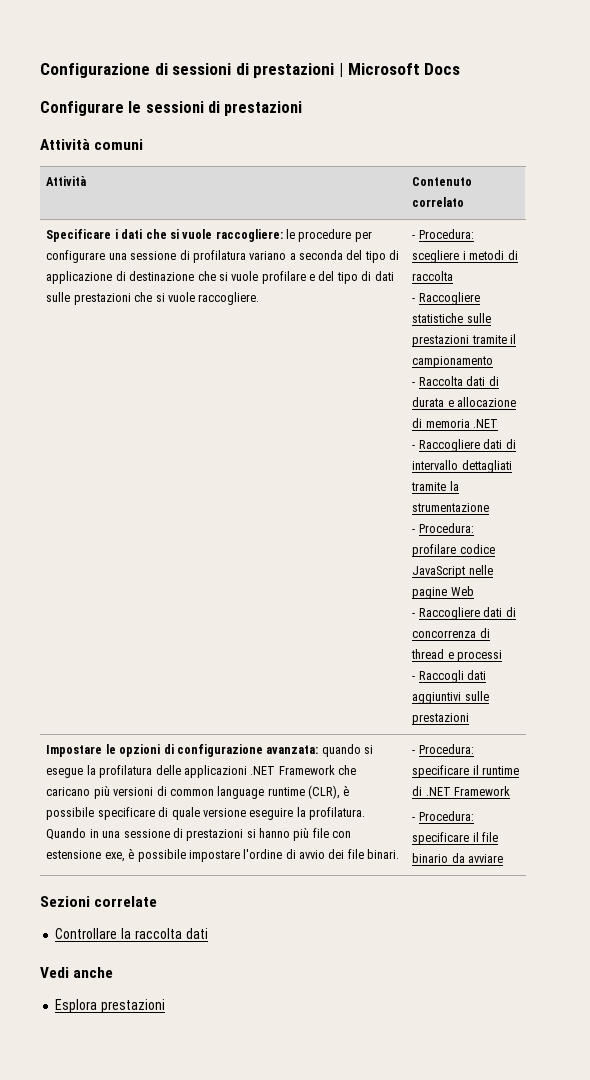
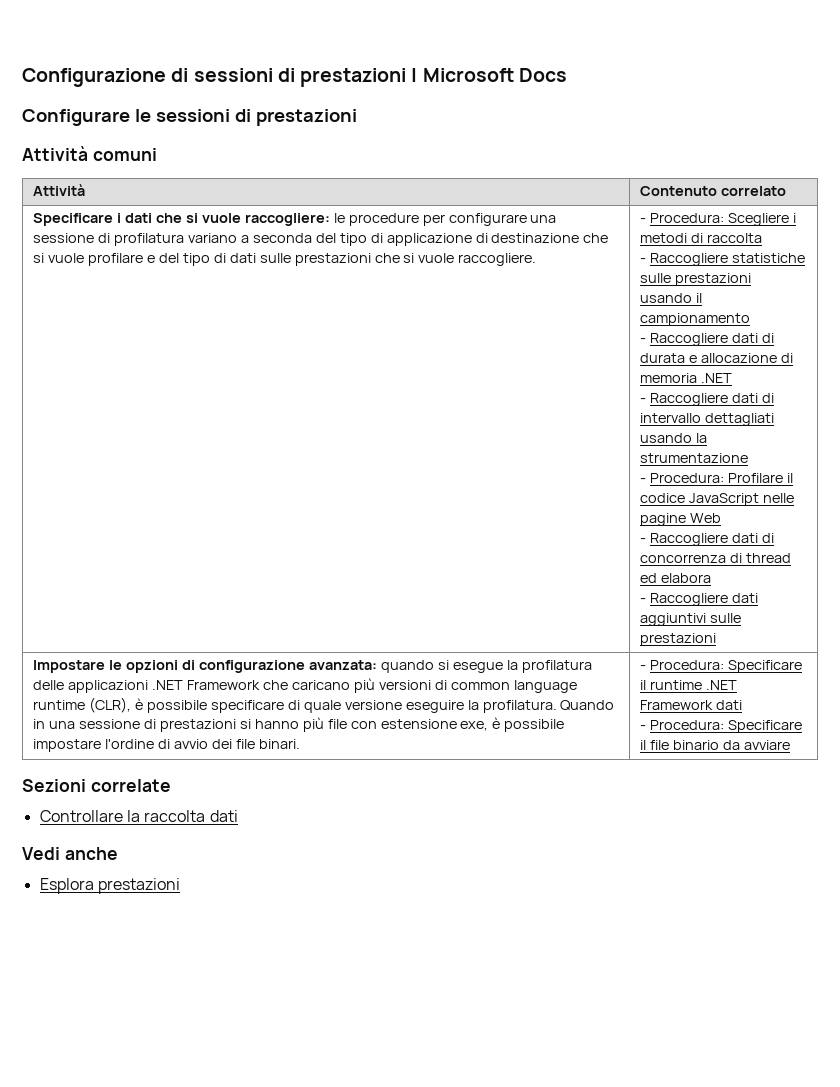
[412,250,460,263] scegliere -> [728,213,790,226] Scegliere
[471,335,507,344] tramite -> [640,293,693,303] usando
[418,376,463,386] Raccolta -> [650,333,729,346] Raccogliere
[411,482,447,491] tramite -> [640,433,693,443] usando
[412,544,457,557] profilare -> [728,473,794,483] Profilare il
[447,650,503,662] [412,670,464,683] e processi // - Raccogli -> [640,573,712,583] [640,593,729,606] ed elabora // - Raccogliere
[412,765,470,778] specificare -> [728,660,803,673] Specificare
[412,786,511,796] [412,811,474,821] [412,832,470,845] di .NET Framework // - Procedura: specificare -> [706,680,738,690] [640,700,743,710] [640,720,803,733] .NET Framework dati // - Procedura: Specificare

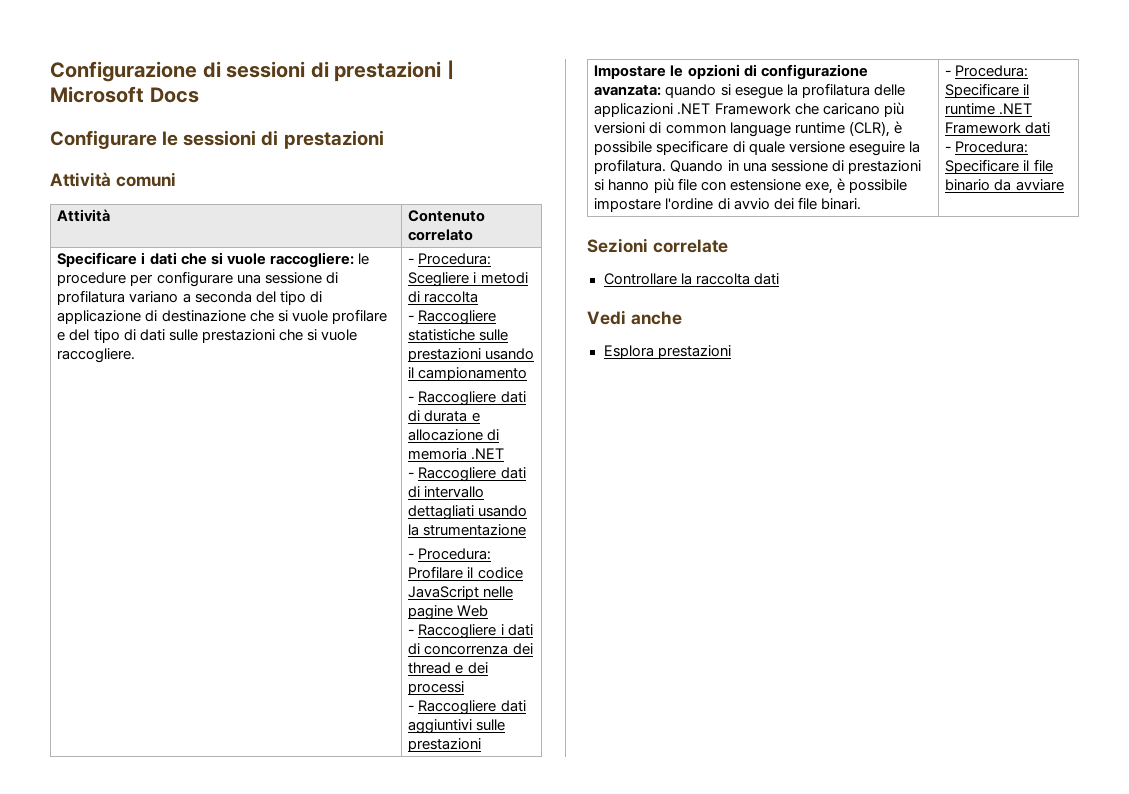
(729, 539) none -> [500,624,504,635] i
[730,553,792,563] [640,573,712,583] di thread ed elabora -> [512,643,533,655] [408,662,488,674] [408,681,465,695] dei thread e dei processi

